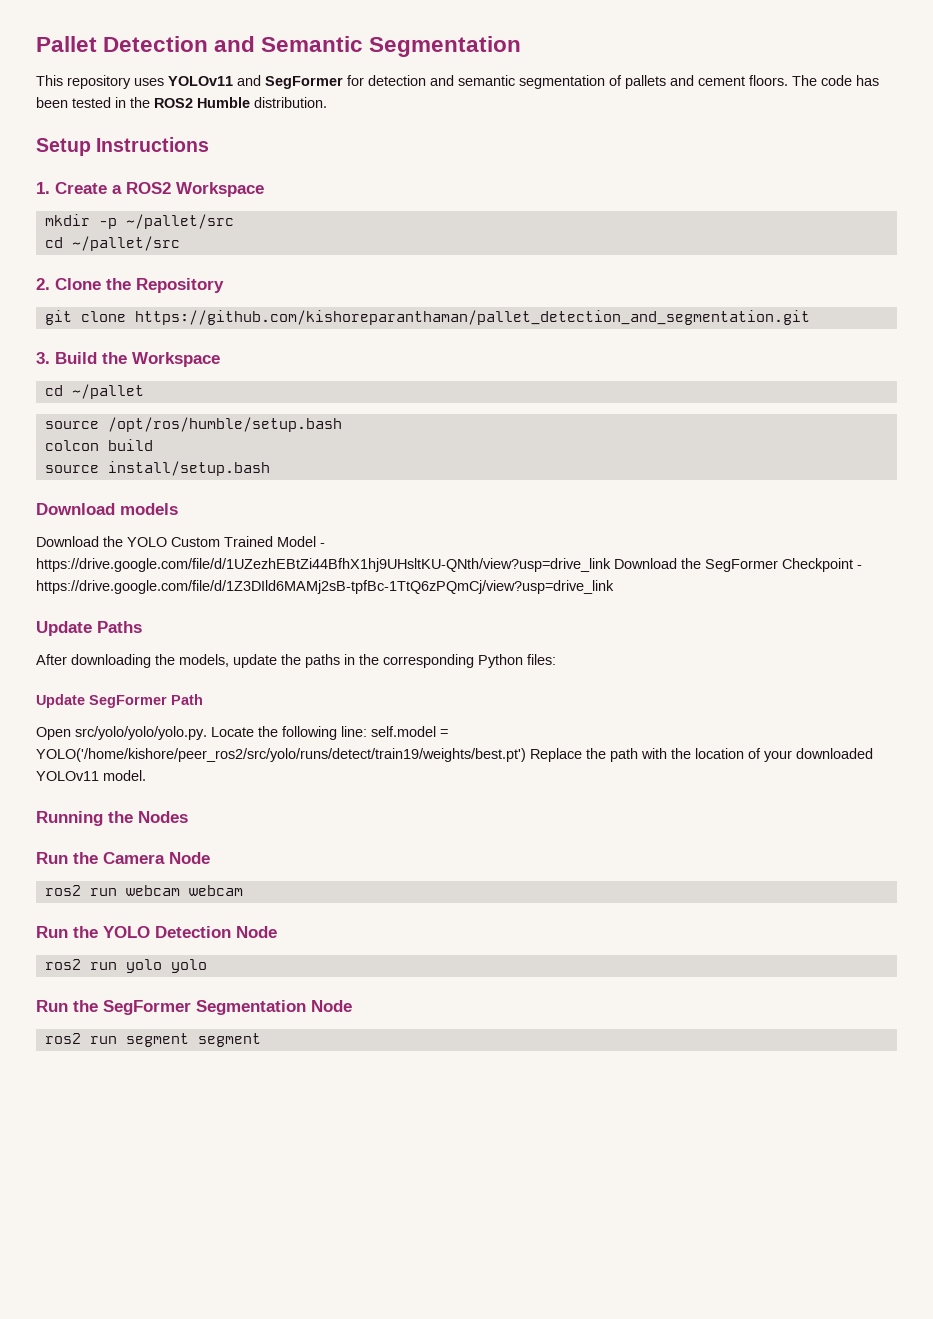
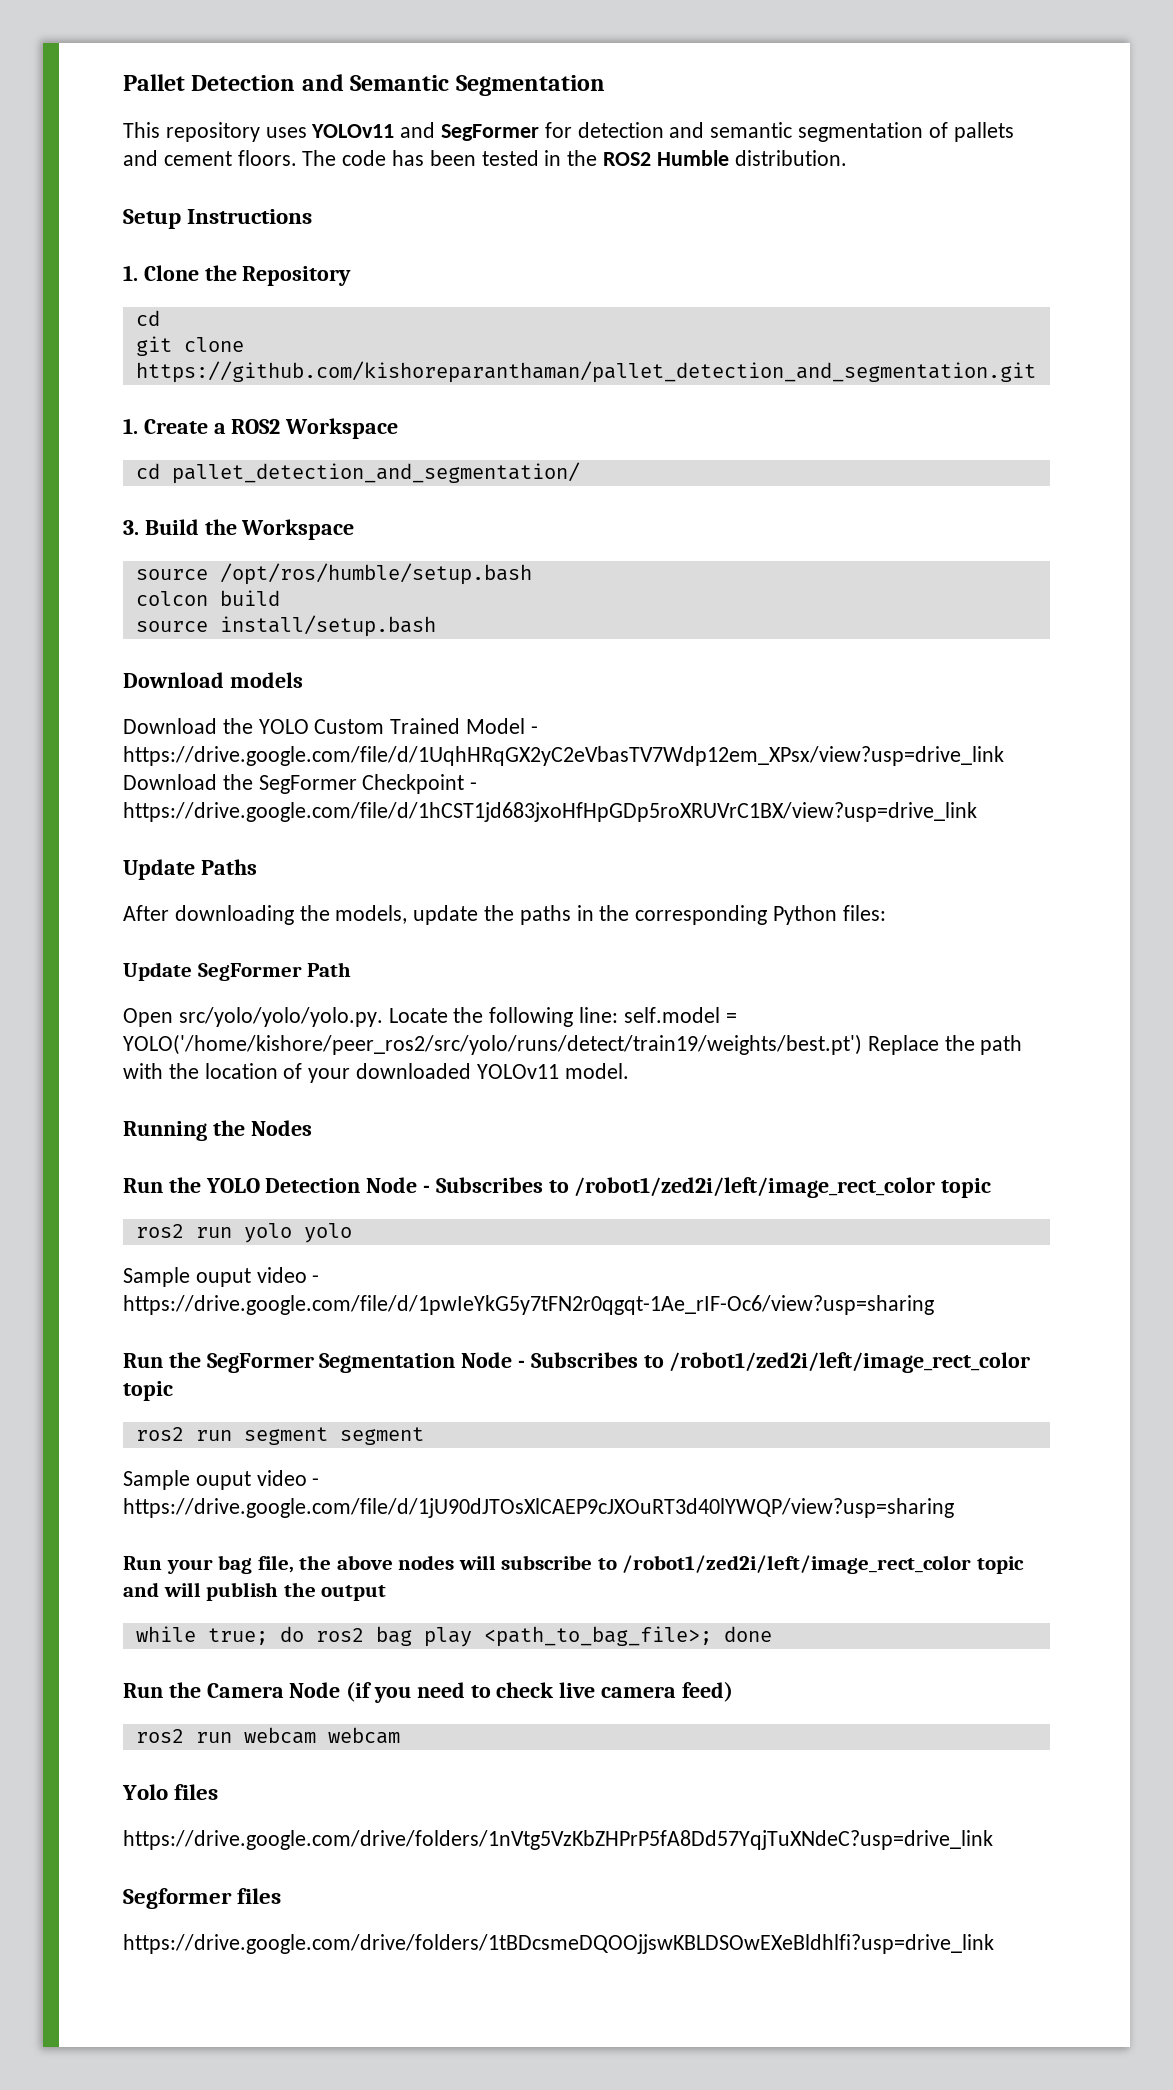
(210, 144) none -> [123,265,352,286] [135,310,160,326] [135,336,244,356] [135,361,1036,383] // 1. Clone the Repository // cd // git clone https://github.com/kishoreparanthaman/pallet_detection_and_segmentation.git
[44,214,234,229] [44,236,180,251] [36,278,224,293] [44,310,810,325] mkdir -p ~/pallet/src // cd ~/pallet/src // 2. Clone the Repository // git clone https://github.com/kishoreparanthaman/pallet_detection_and_segmentation.git -> [135,462,580,484] cd pallet_detection_and_segmentation/
[44,384,144,399] // cd ~/pallet -> (355, 529) none
[36,558,611,572] https://drive.google.com/file/d/1UZezhEBtZi44BfhX1hj9UHsltKU-QNth/view?usp=drive_link -> [123,746,1004,766] https://drive.google.com/file/d/1UqhHRqGX2yC2eVbasTV7Wdp12em_XPsx/view?usp=drive_link
[36,580,614,594] https://drive.google.com/file/d/1Z3DIld6MAMj2sB-tpfBc-1TtQ6zPQmCj/view?usp=drive_link -> [123,802,977,822] https://drive.google.com/file/d/1hCST1jd683jxoHfHpGDp5roXRUVrC1BX/view?usp=drive_link
[103,852,210,864] [44,885,243,896] [36,926,277,938] [44,959,207,973] [36,1000,352,1015] [44,1033,261,1047] Camera Node // ros2 run webcam webcam // Run the YOLO Detection Node // ros2 run yolo yolo // Run the SegFormer Segmentation Node // ros2 run segment segment -> [205,1177,992,1198] [135,1223,352,1243] [123,1267,320,1287] [123,1295,934,1315] [123,1352,1031,1373] [123,1381,173,1401] [135,1427,424,1445] [123,1470,320,1490] [123,1498,954,1518] [123,1555,1024,1574] [123,1582,387,1601] [135,1626,772,1647] [123,1681,733,1703] [135,1727,400,1744] [122,1784,219,1800] [123,1830,993,1850] [123,1888,282,1909] [123,1934,994,1954] YOLO Detection Node - Subscribes to /robot1/zed2i/left/image_rect_color topic // ros2 run yolo yolo // Sample ouput video - https://drive.google.com/file/d/1pwIeYkG5y7tFN2r0qgqt-1Ae_rIF-Oc6/view?usp=sharing // Run the SegFormer Segmentation Node - Subscribes to /robot1/zed2i/left/image_rect_color topic // ros2 run segment segment // Sample ouput video - https://drive.google.com/file/d/1jU90dJTOsXlCAEP9cJXOuRT3d40lYWQP/view?usp=sharing // Run your bag file, the above nodes will subscribe to /robot1/zed2i/left/image_rect_color topic and will publish the output // while true; do ros2 bag play <path_to_bag_file>; done // Run the Camera Node (if you need to check live camera feed) // ros2 run webcam webcam // Yolo files // https://drive.google.com/drive/folders/1nVtg5VzKbZHPrP5fA8Dd57YqjTuXNdeC?usp=drive_link // Segformer files // https://drive.google.com/drive/folders/1tBDcsmeDQOOjjswKBLDSOwEXeBldhlfi?usp=drive_link

